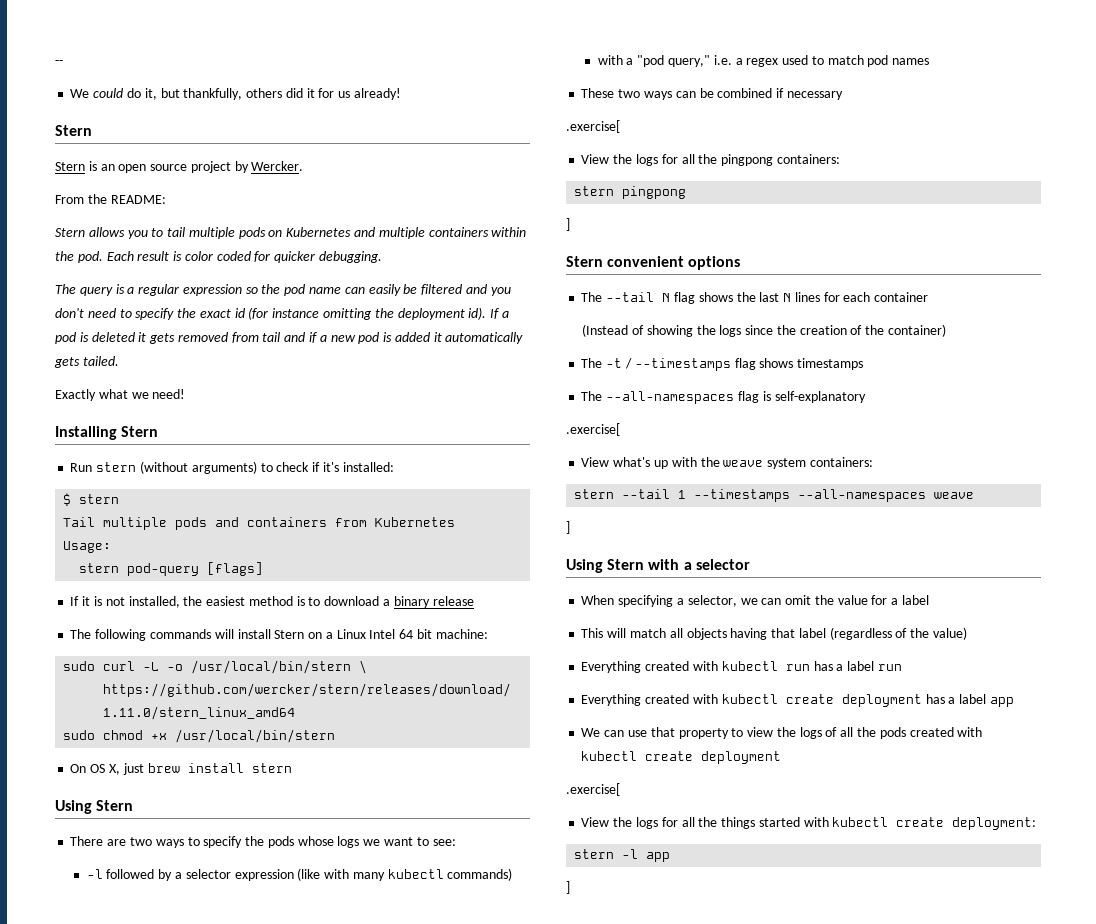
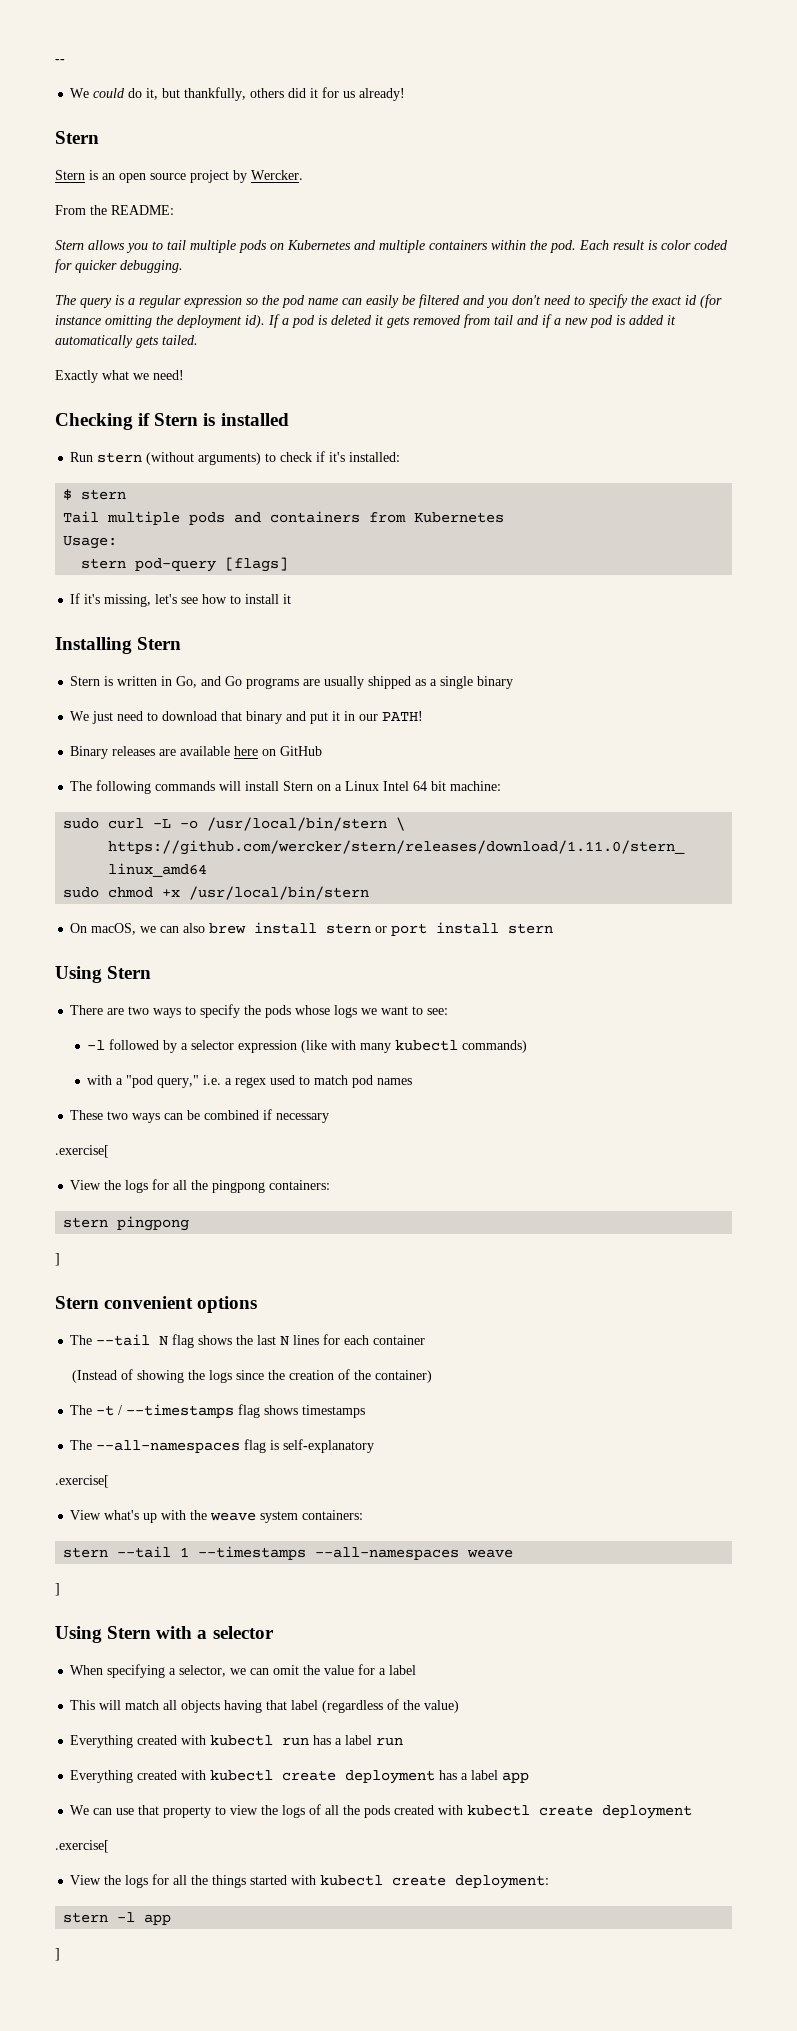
[55,426,159,440] Installing Stern -> [55,413,289,430] Checking if Stern is installed
[82,596,474,608] it is not installed, the easiest method is to download a binary release -> [84,594,292,607] [55,637,182,654] [70,676,514,689] [70,711,424,724] [70,746,323,759] it's missing, let's see how to install it // Installing Stern // Stern is written in Go, and Go programs are usually shipped as a single binary // We just need to download that binary and put it in our PATH! // Binary releases are available here on GitHub
[90,763,144,775] OS X, just -> [91,923,206,935] macOS, we can also
(292, 768) none -> [375,922,554,936] or port install stern

